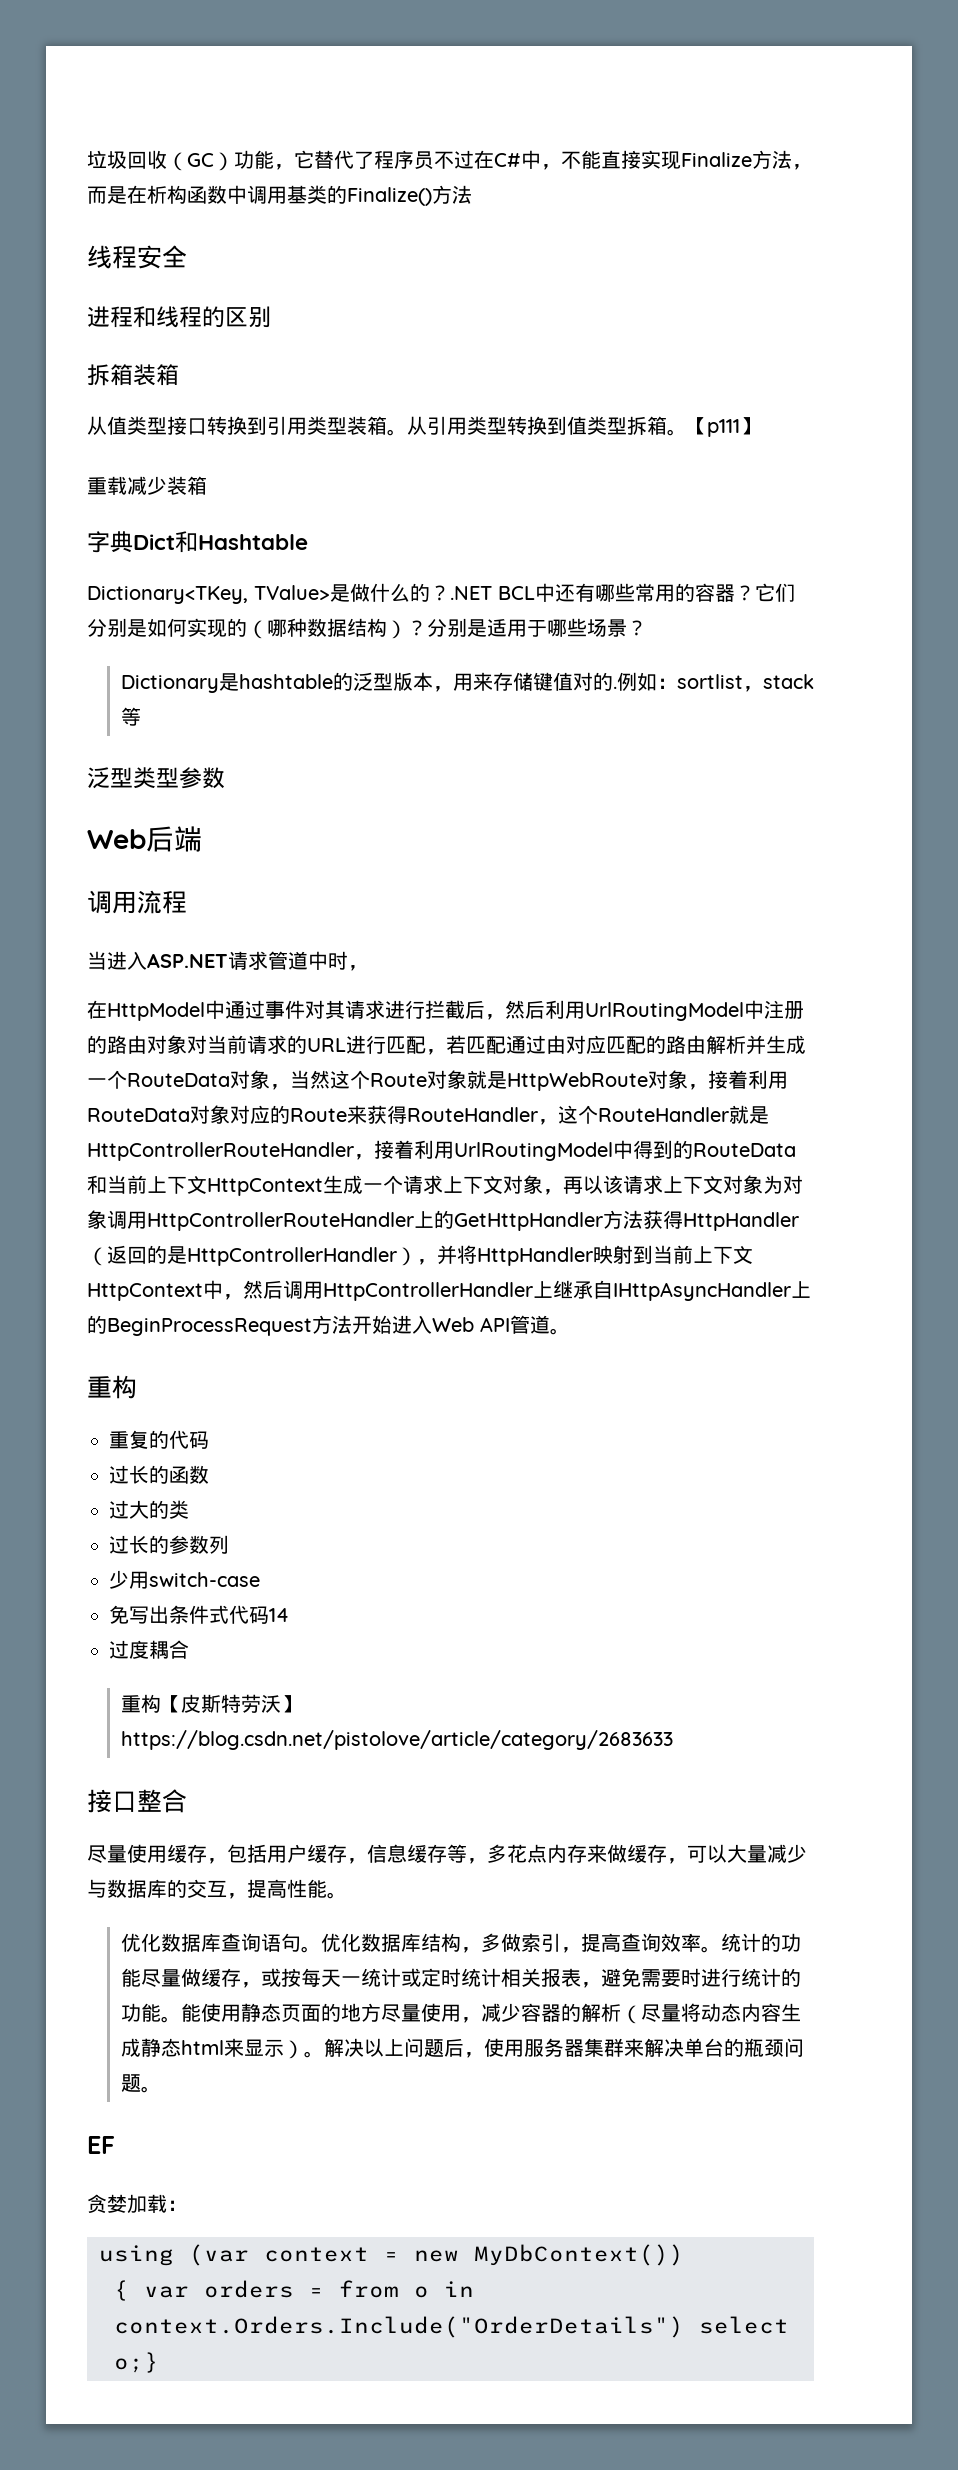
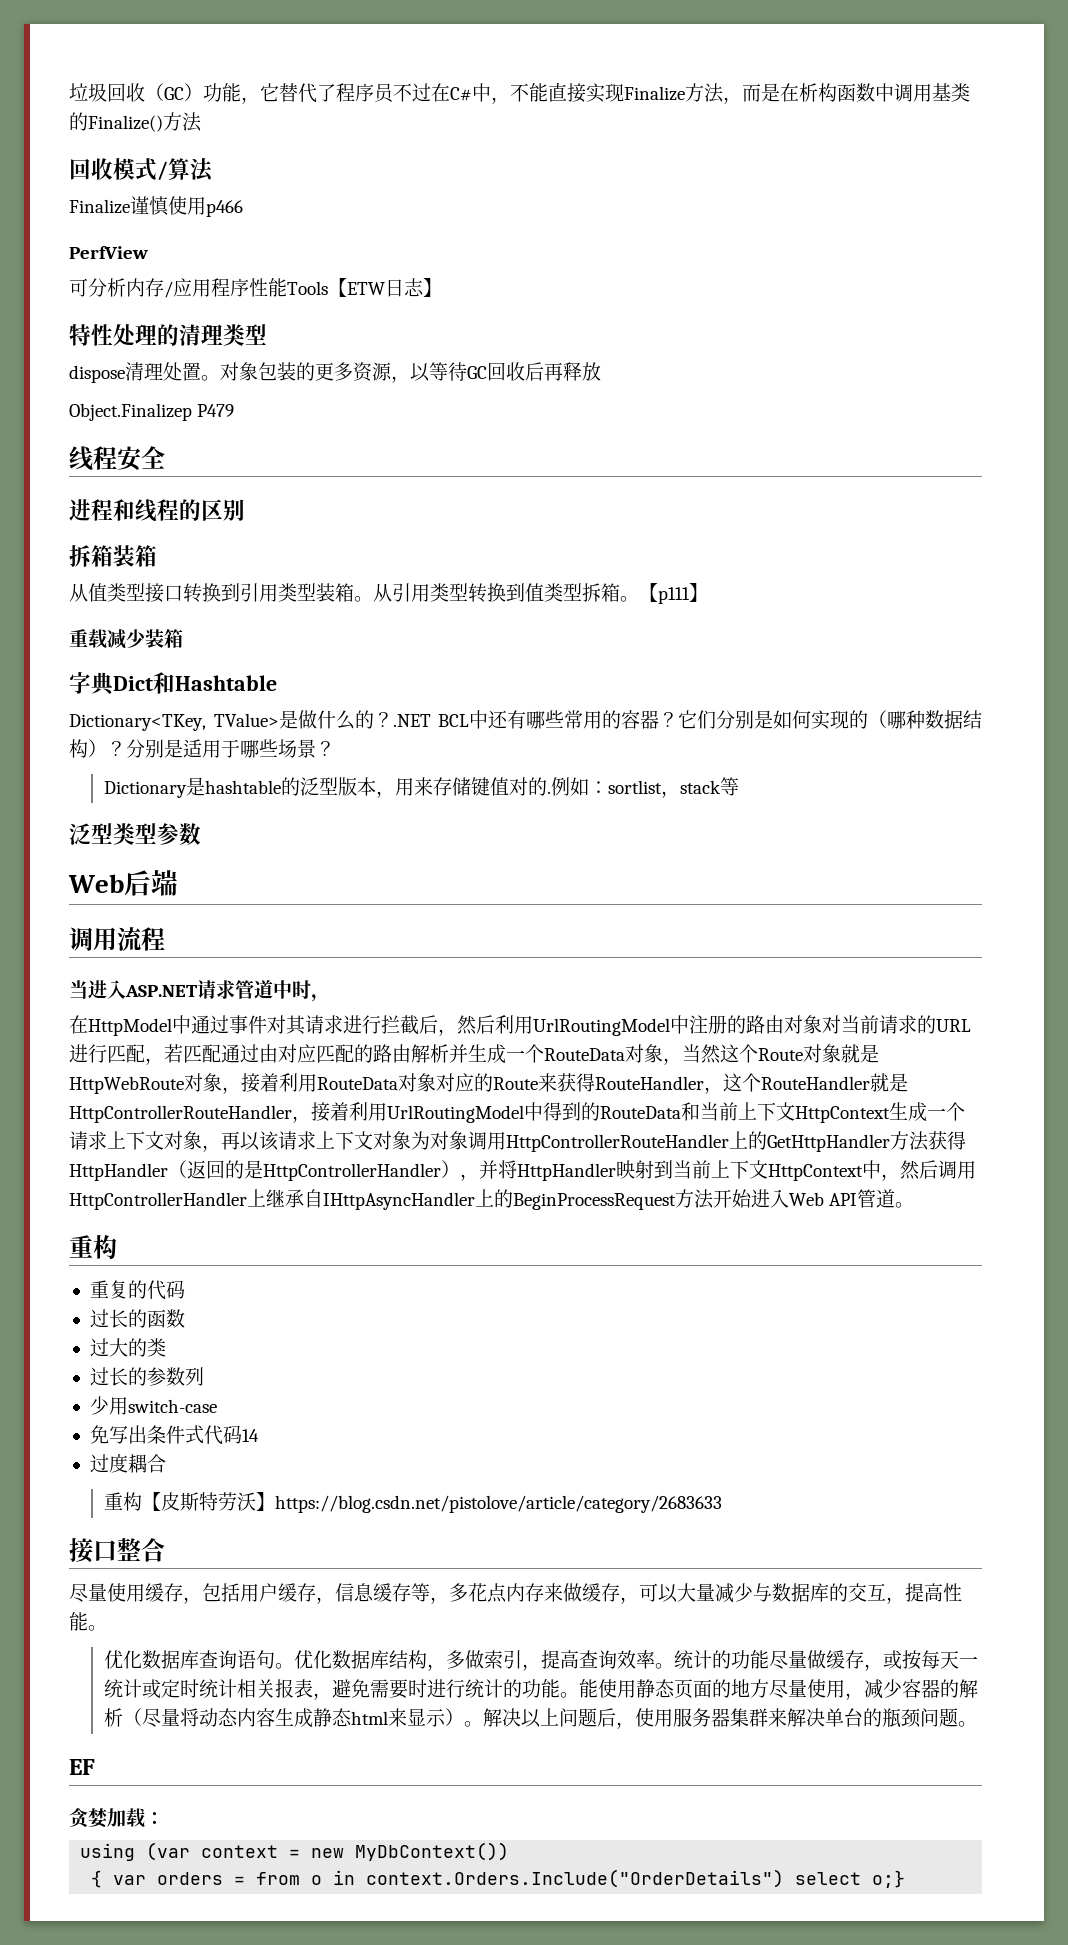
(472, 194) none -> [69,158,214,182] [69,196,243,217] [69,246,148,259] [69,278,442,298] [69,324,267,346] [69,362,601,383] [69,403,235,421] // 回收模式/算法 // Finalize谨慎使用p466 // PerfView // 可分析内存/应用程序性能Tools【ETW日志】 // 特性处理的清理类型 // dispose清理处置。对象包装的更多资源，以等待GC回收后再释放 // Object.Finalizep P479

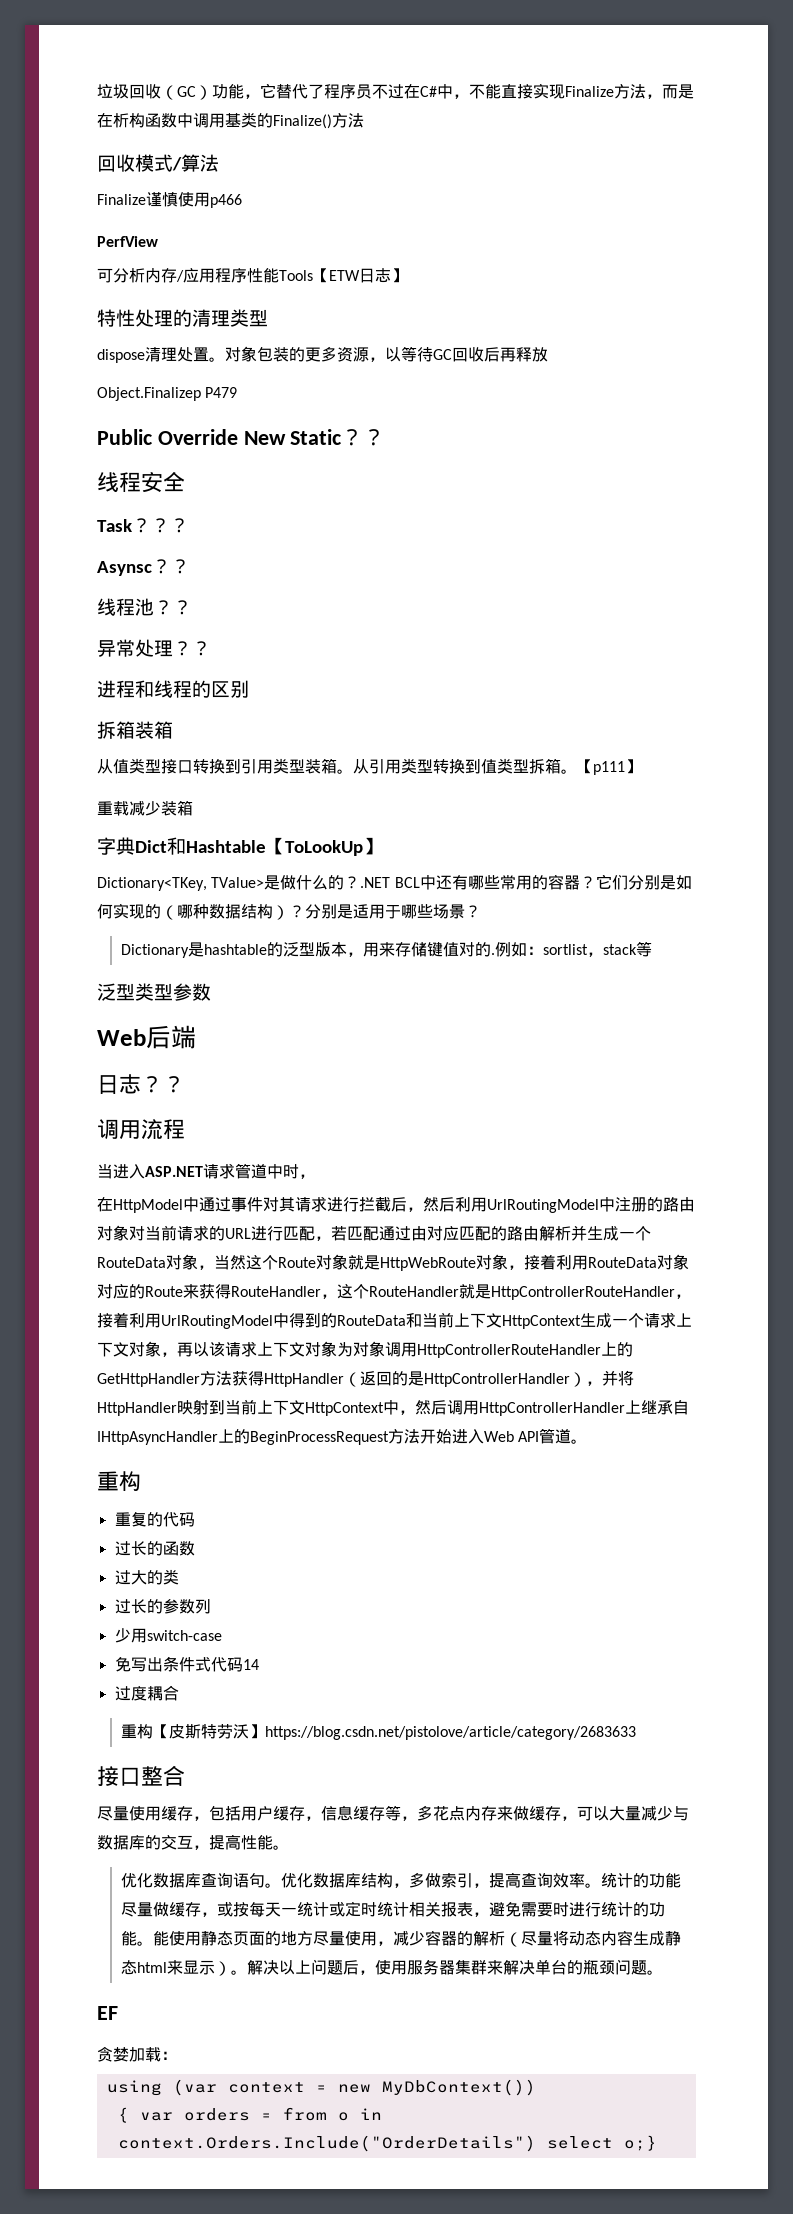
[69,446,165,471] 线程安全 -> [97,429,386,446] [97,472,185,493] [97,518,189,533] [97,559,190,576] [97,598,192,616] [97,639,211,657] Public Override New Static？？ // 线程安全 // Task？？？ // Asynsc？？ // 线程池？？ // 异常处理？？
(277, 683) none -> [266,837,382,856] 【ToLookUp】
(178, 883) none -> [97,1074,185,1094] // 日志？？

